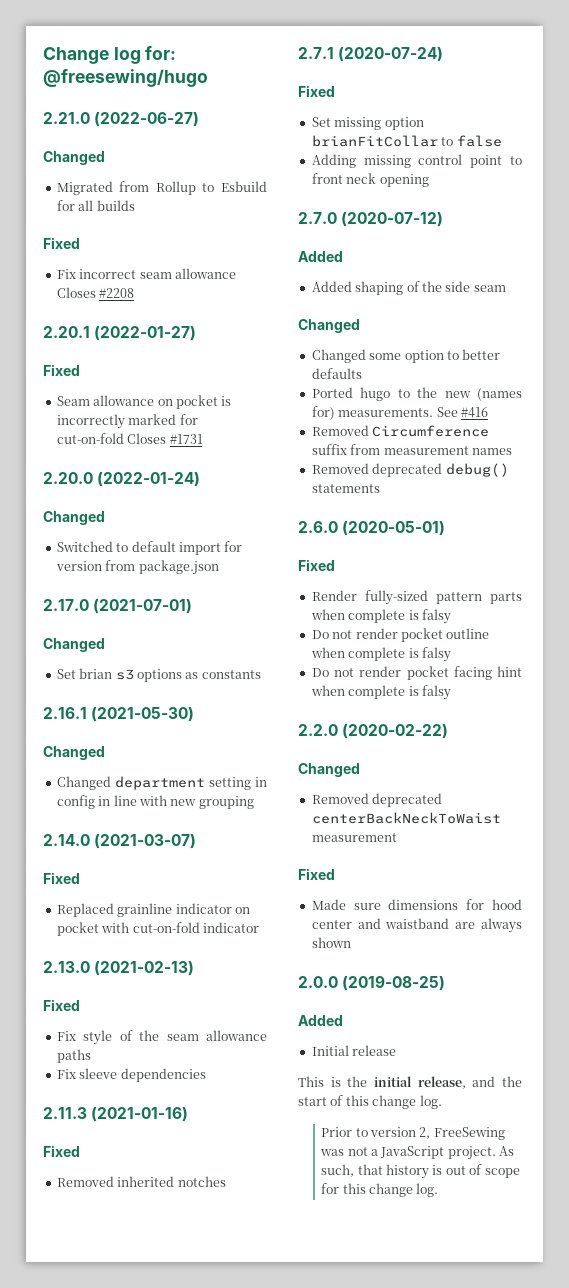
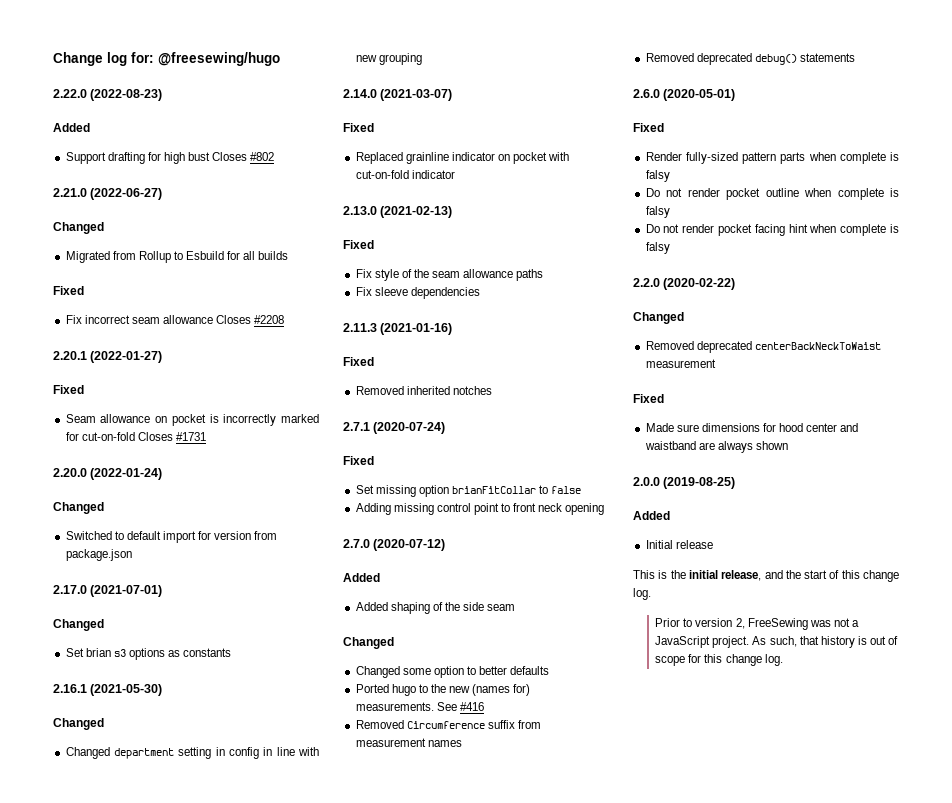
(208, 78) none -> [53,89,163,101] [53,123,90,132] [65,152,275,164] // 2.22.0 (2022-08-23) // Added // Support drafting for high bust Closes #802

